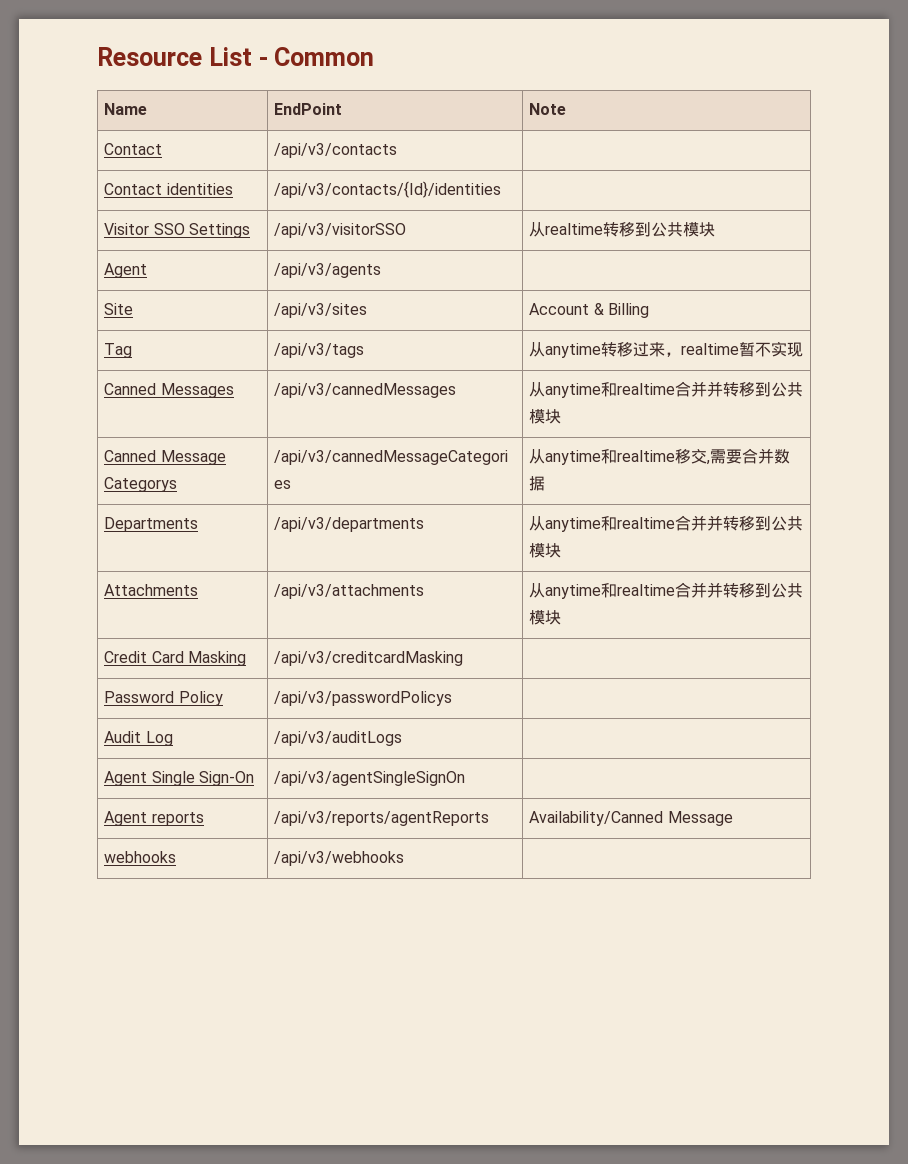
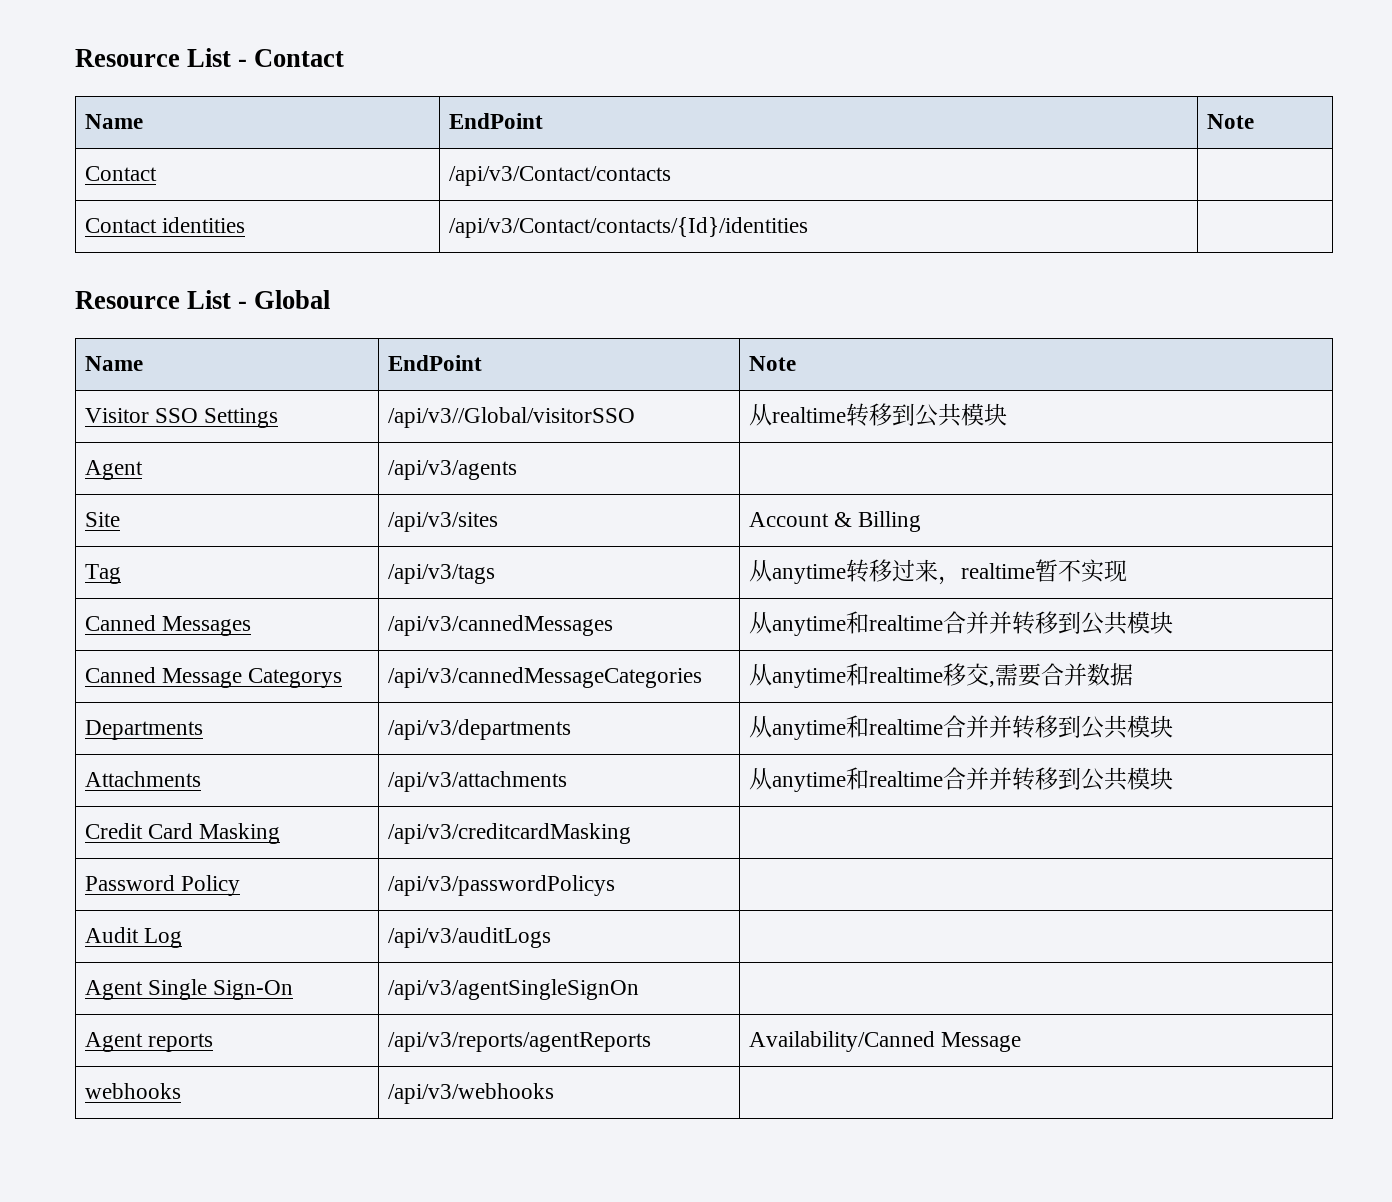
[97,47,375,66] Resource List - Common -> [75,48,345,67] Resource List - Contact
[274,143,398,158] /api/v3/contacts -> [448,166,671,186] /api/v3/Contact/contacts
[274,181,502,198] /api/v3/contacts/{Id}/identities | -> [448,217,808,238] [75,290,331,309] [84,356,143,371] [387,355,482,371] [748,356,796,371] /api/v3/Contact/contacts/{Id}/identities | // Resource List - Global // Name | EndPoint | Note
[274,223,407,238] /api/v3/visitorSSO -> [387,407,635,428] /api/v3//Global/visitorSSO

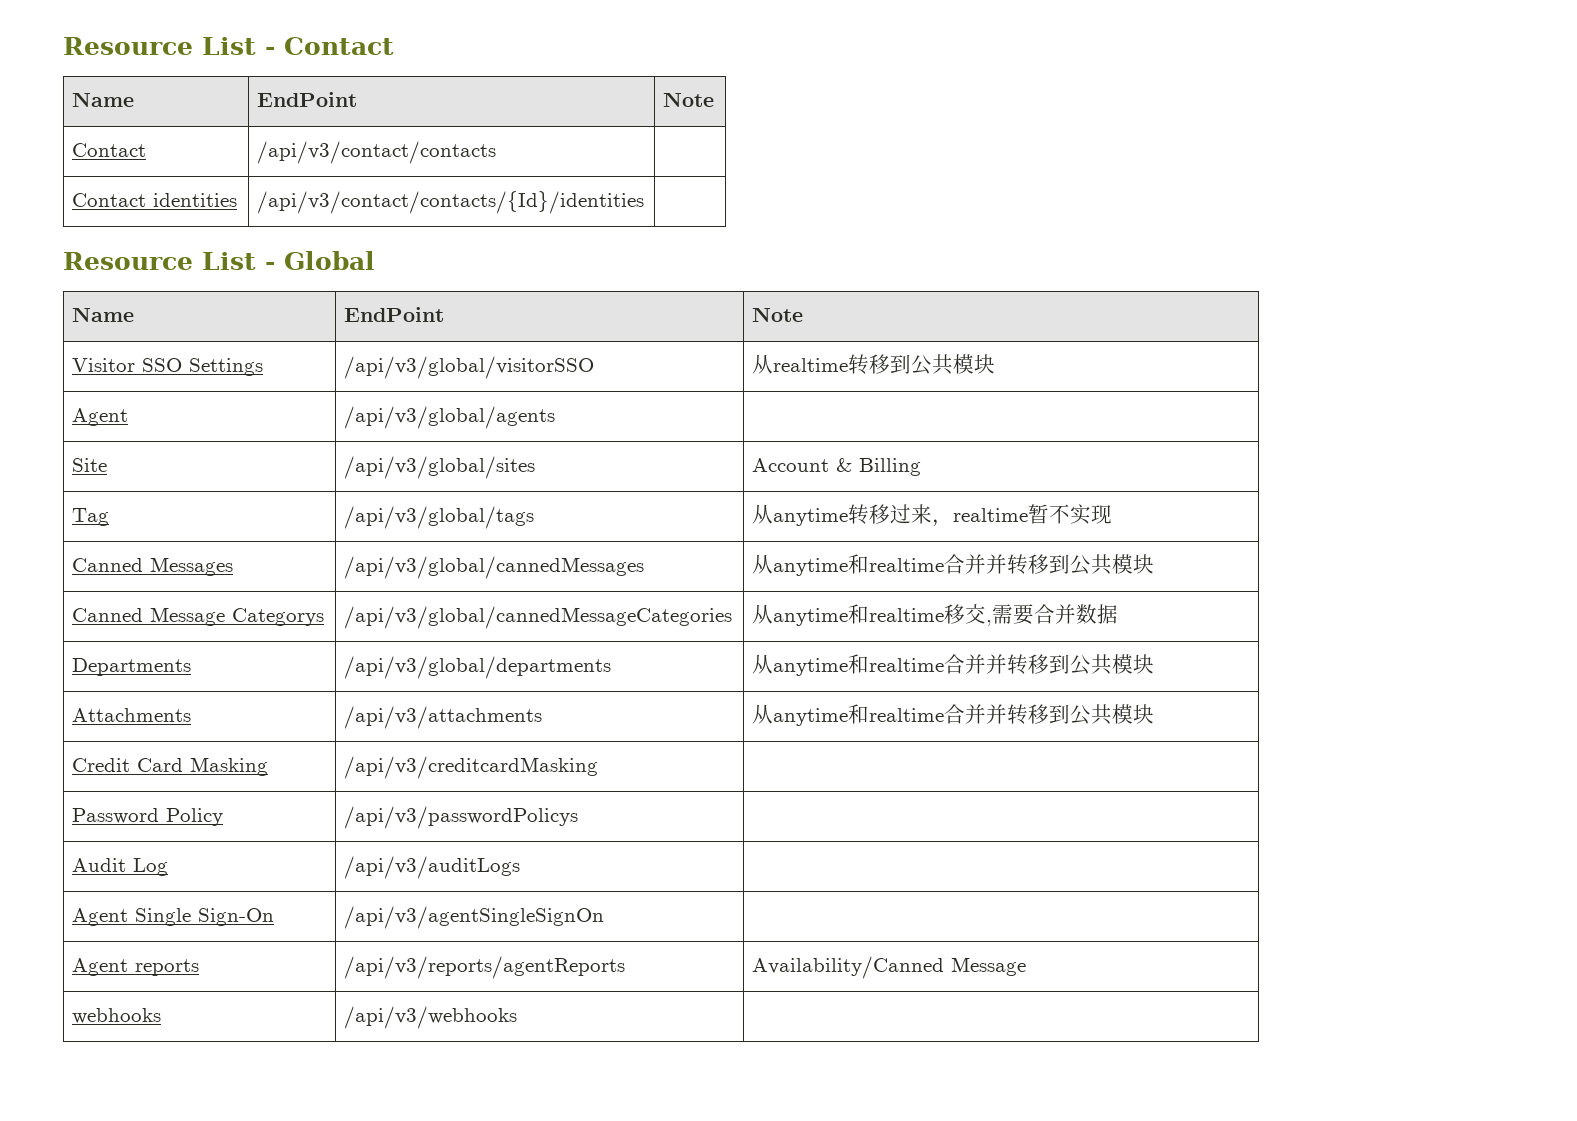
[448,166,671,186] /api/v3/Contact/contacts -> [257,141,497,164] /api/v3/contact/contacts
[448,217,808,238] /api/v3/Contact/contacts/{Id}/identities -> [257,191,645,214] /api/v3/contact/contacts/{Id}/identities
[387,407,635,428] /api/v3//Global/visitorSSO -> [344,356,595,379] /api/v3/global/visitorSSO
[387,460,517,480] /api/v3/agents -> [344,406,556,429] /api/v3/global/agents
[387,512,498,532] /api/v3/sites -> [344,456,536,479] /api/v3/global/sites
[387,564,495,584] /api/v3/tags -> [344,506,535,529] /api/v3/global/tags
[387,615,613,636] /api/v3/cannedMessages -> [344,556,645,579] /api/v3/global/cannedMessages
[387,667,702,688] /api/v3/cannedMessageCategories -> [344,606,733,629] /api/v3/global/cannedMessageCategories
[387,719,571,740] /api/v3/departments -> [344,656,612,679] /api/v3/global/departments

